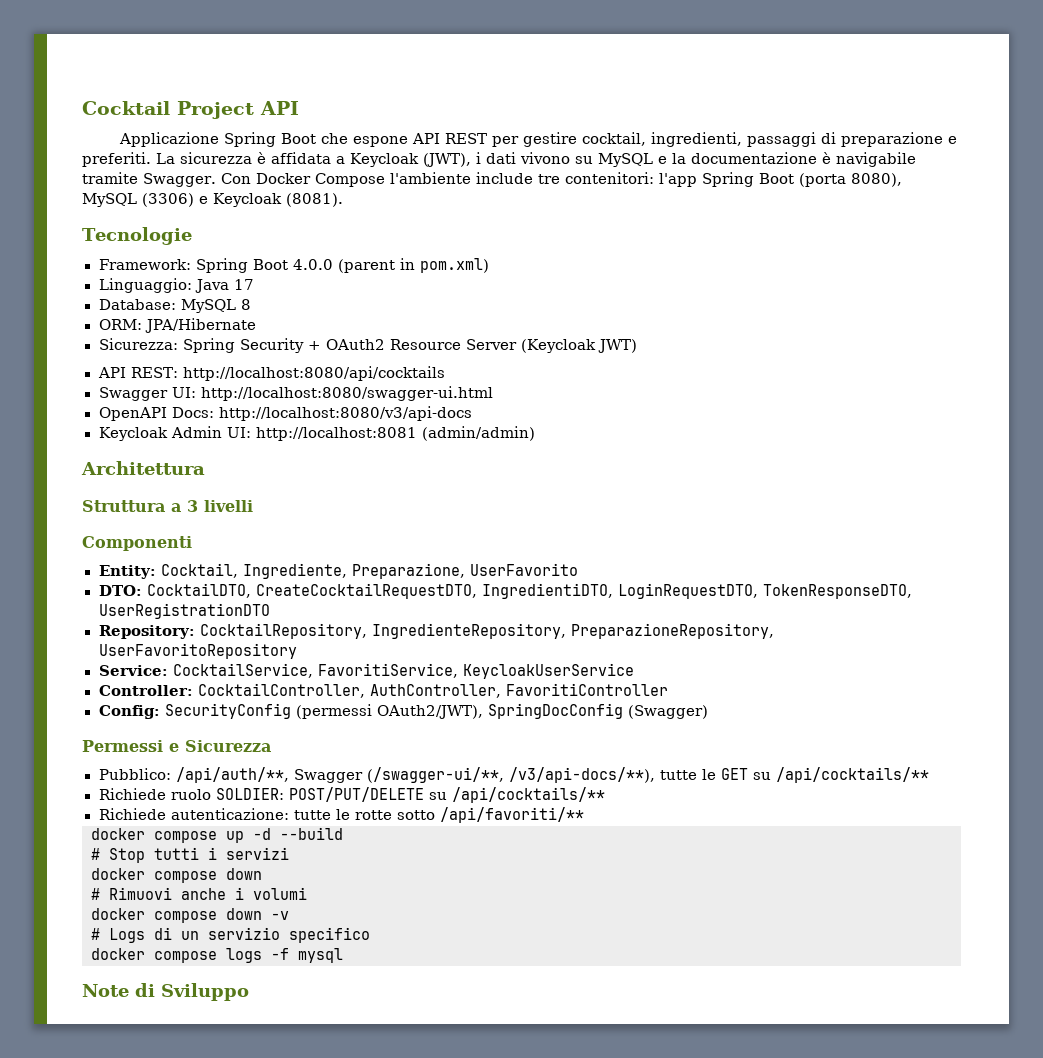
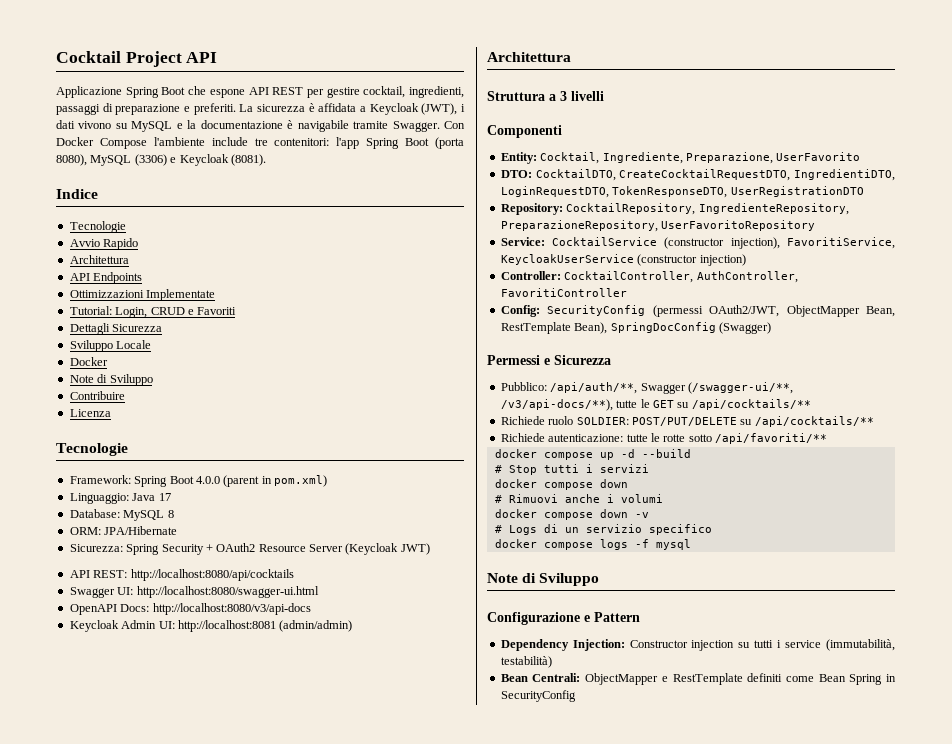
(343, 200) none -> [56,189,98,199] [69,221,126,233] [69,238,139,250] [69,255,129,264] [69,272,143,284] [69,289,216,301] [69,306,237,318] [69,323,163,335] [69,340,152,352] [69,357,108,366] [69,374,153,386] [69,391,125,400] [69,409,111,417] // Indice // Tecnologie // Avvio Rapido // Architettura // API Endpoints // Ottimizzazioni Implementate // Tutorial: Login, CRUD e Favoriti // Dettagli Sicurezza // Sviluppo Locale // Docker // Note di Sviluppo // Contribuire // Licenza
[172,663,313,678] CocktailService, -> [552,237,780,249] CocktailService (constructor injection),
(634, 671) none -> [637,254,746,266] (constructor injection)
[376,705,483,719] OAuth2/JWT), -> [709,305,895,317] [500,322,608,334] OAuth2/JWT, ObjectMapper Bean, RestTemplate Bean),
(249, 992) none -> [487,612,640,625] [500,639,895,651] [500,656,552,668] [500,673,896,685] [500,690,576,702] // Configurazione e Pattern // Dependency Injection: Constructor injection su tutti i service (immutabilità, testabilità) // Bean Centrali: ObjectMapper e RestTemplate definiti come Bean Spring in SecurityConfig

